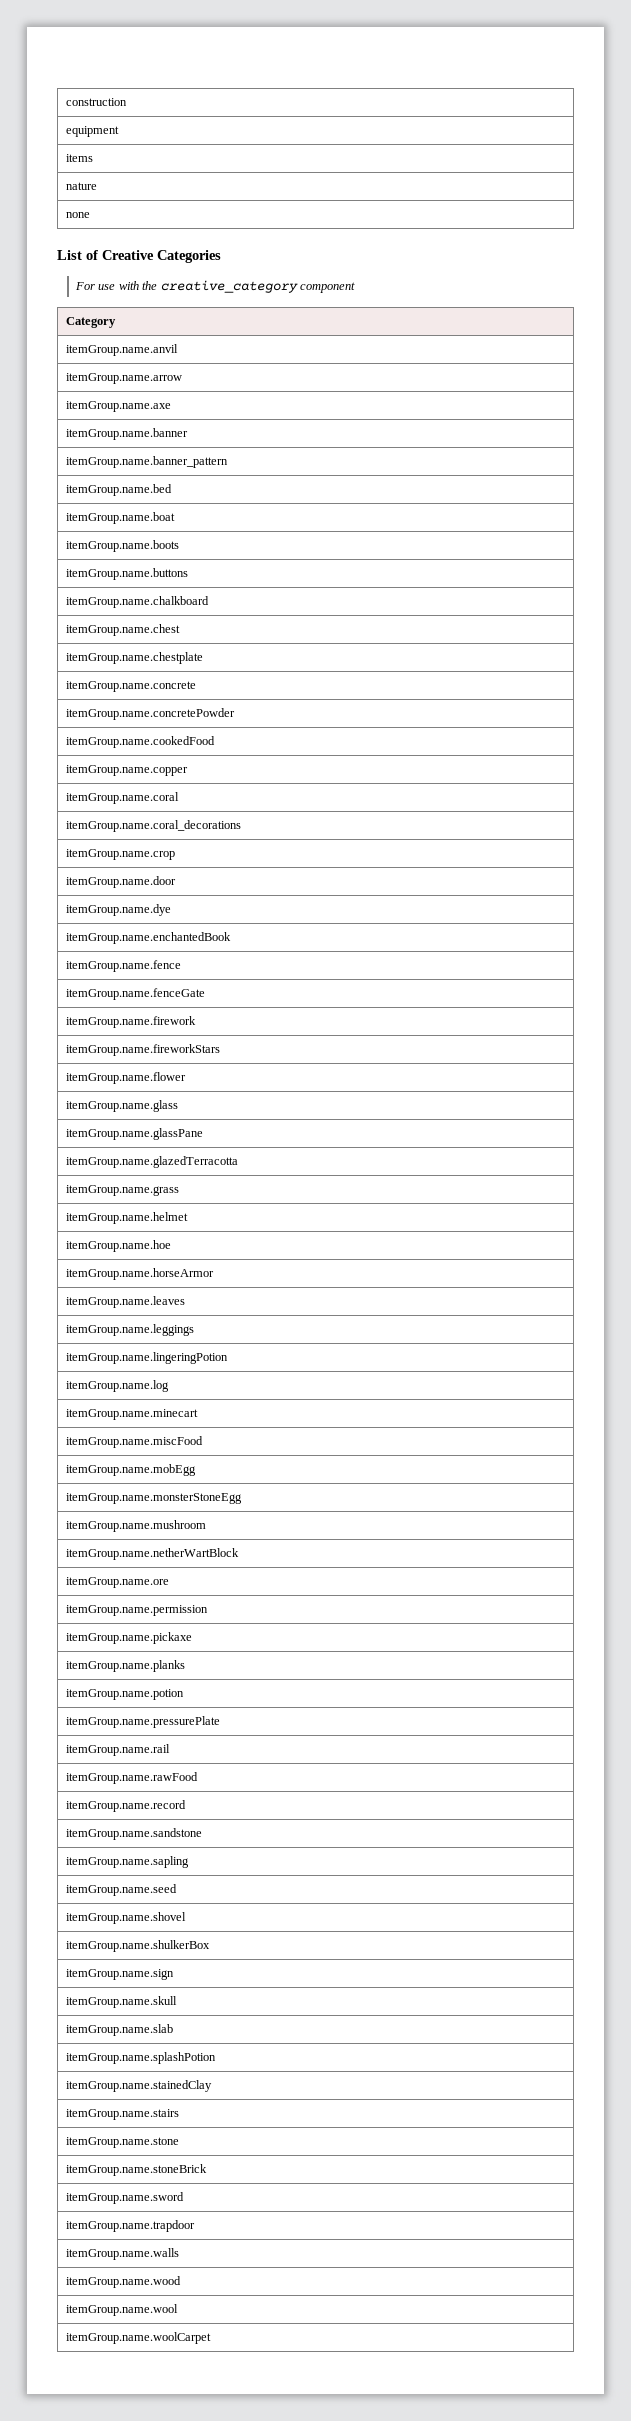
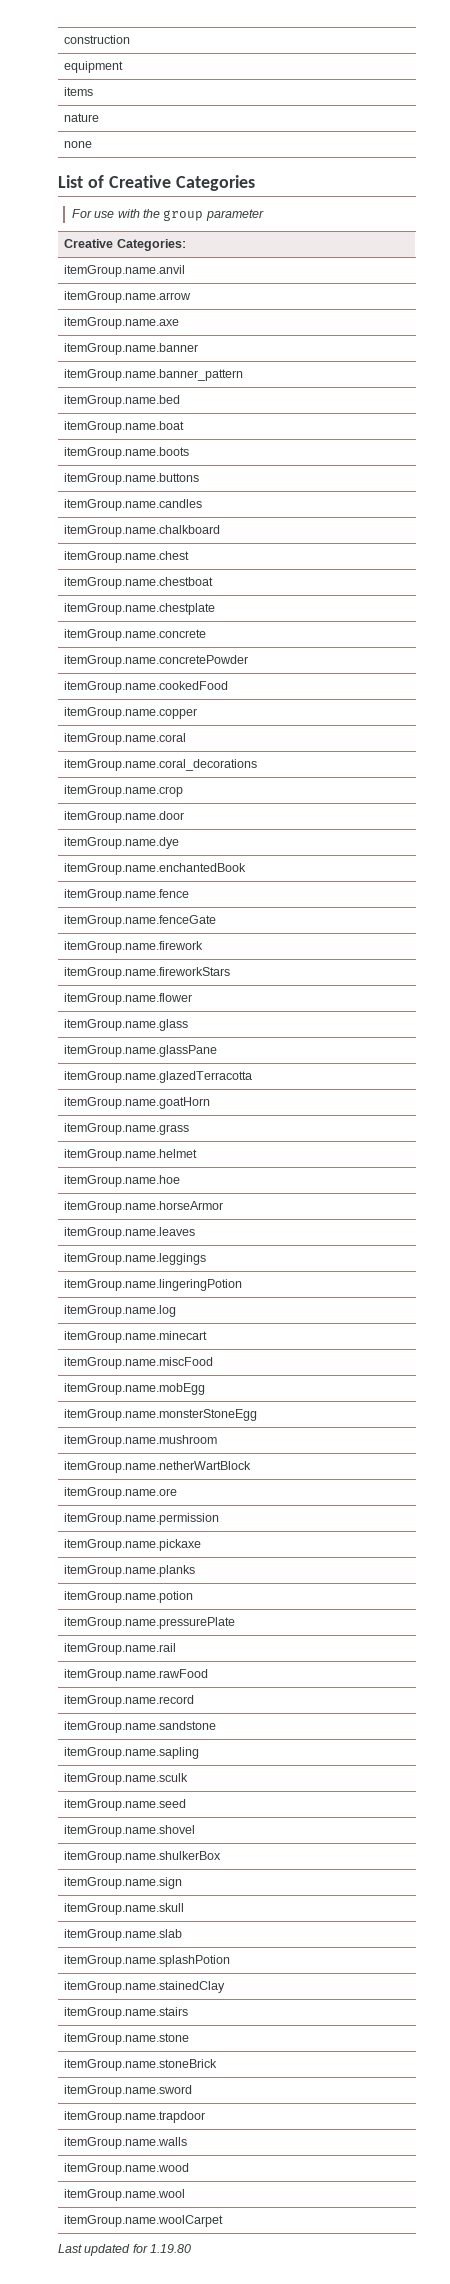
[160,280,355,293] [66,317,117,328] creative_category component // Category -> [163,209,264,221] [64,239,186,251] group parameter // Creative Categories:
(189, 574) none -> [64,499,203,511] // itemGroup.name.candles
(181, 630) none -> [64,577,214,589] // itemGroup.name.chestboat
(239, 1162) none -> [64,1097,211,1109] // itemGroup.name.goatHorn
(190, 1862) none -> [64,1773,189,1785] // itemGroup.name.sculk
(212, 2338) none -> [58,2244,192,2256] // Last updated for 1.19.80

